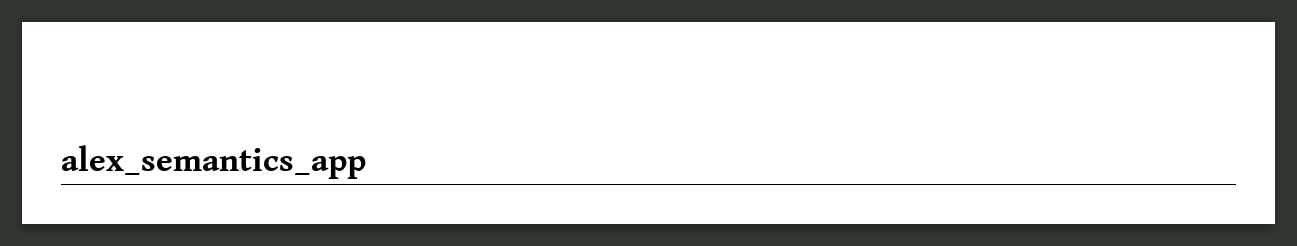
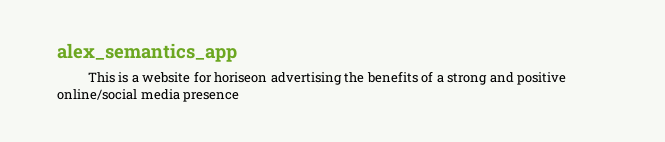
(366, 162) none -> [87,71,567,85] [57,89,240,102] // This is a website for horiseon advertising the benefits of a strong and positive online/social media presence

